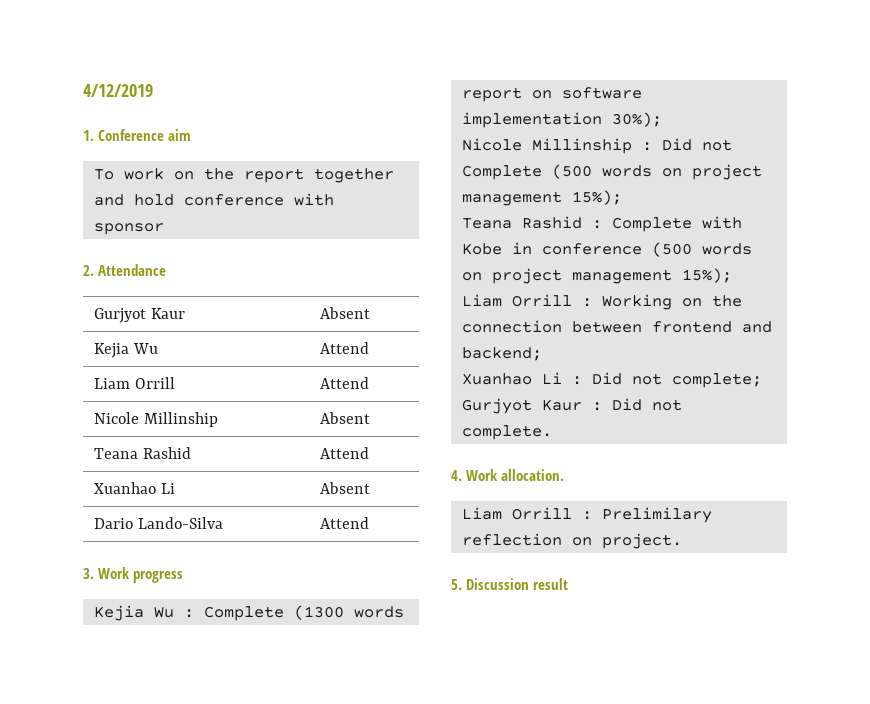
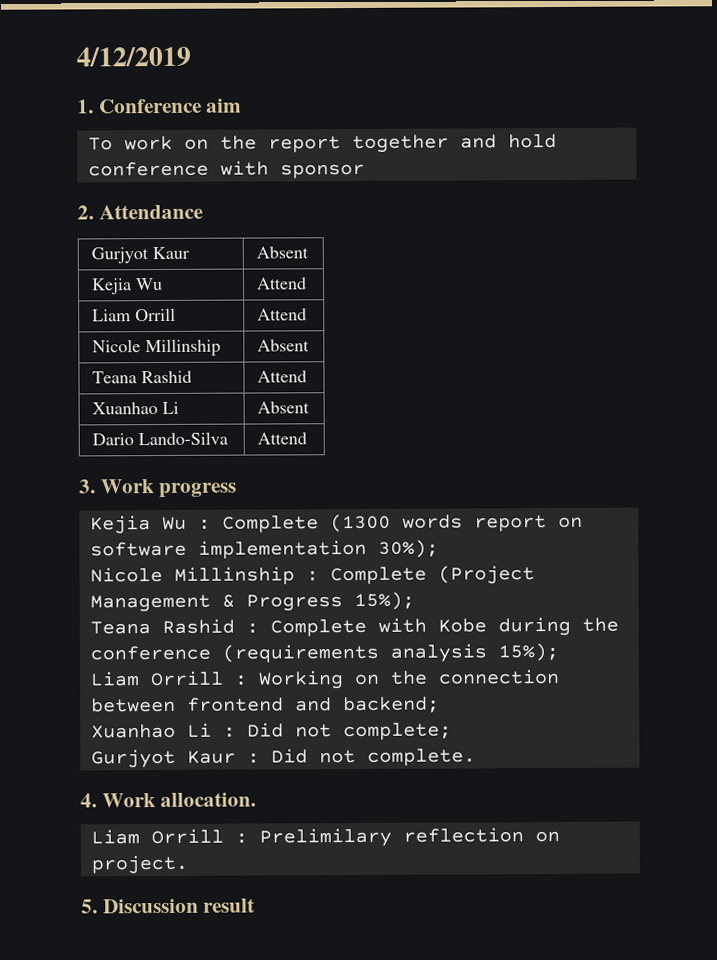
[661,138,732,151] [461,164,762,180] [461,191,562,206] Did not Complete (500 words on project management -> [329,565,535,585] [89,594,343,613] Complete (Project Management & Progress
[511,242,752,257] [461,268,672,284] in conference (500 words on project management -> [497,616,619,637] [89,643,487,663] during the conference (requirements analysis

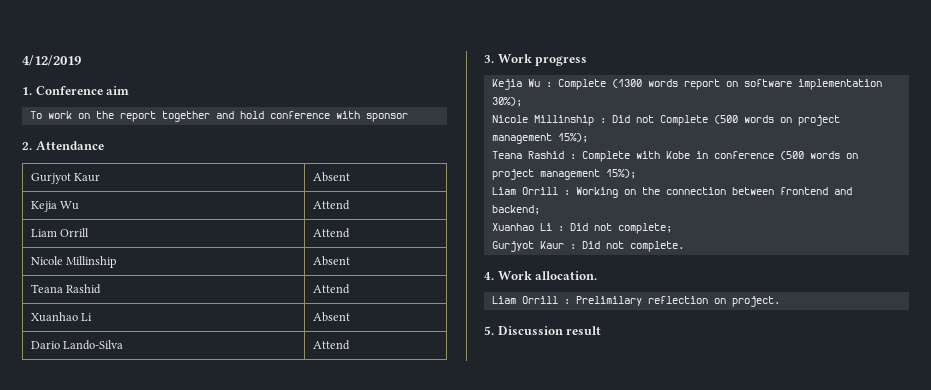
[329,565,535,585] [89,594,343,613] Complete (Project Management & Progress -> [611,115,840,126] [491,133,552,144] Did not Complete (500 words on project management
[497,616,619,637] [89,643,487,663] during the conference (requirements analysis -> [695,151,858,160] [491,169,600,180] in conference (500 words on project management

